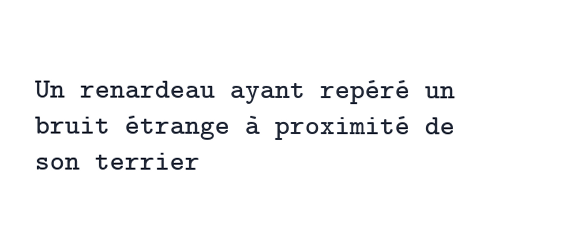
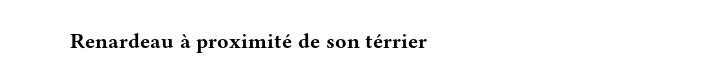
[34,80,456,105] [34,115,231,140] Un renardeau ayant repéré un bruit étrange -> [70,33,174,49] Renardeau
[94,152,200,170] terrier -> [365,34,428,48] térrier

